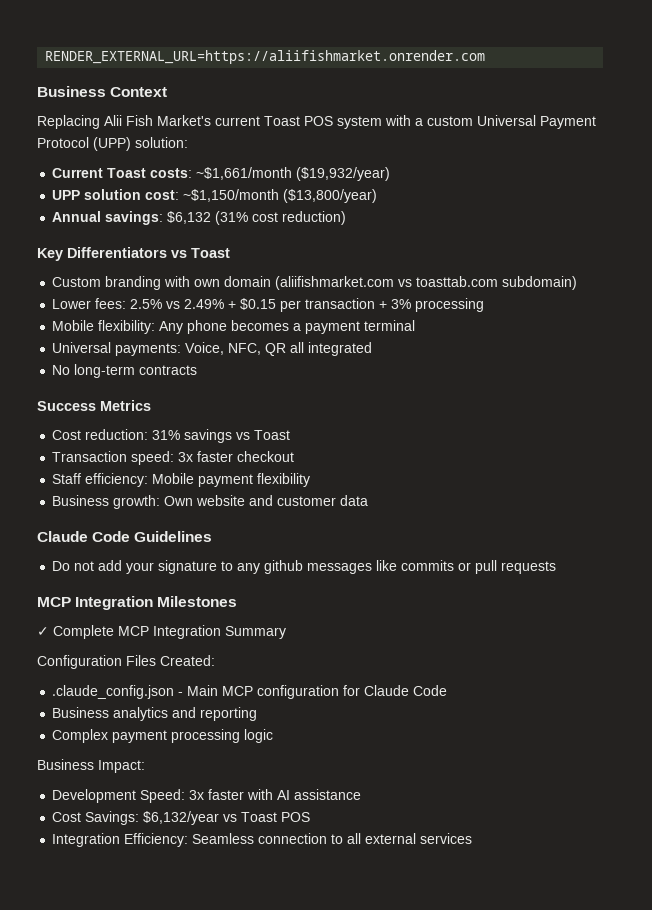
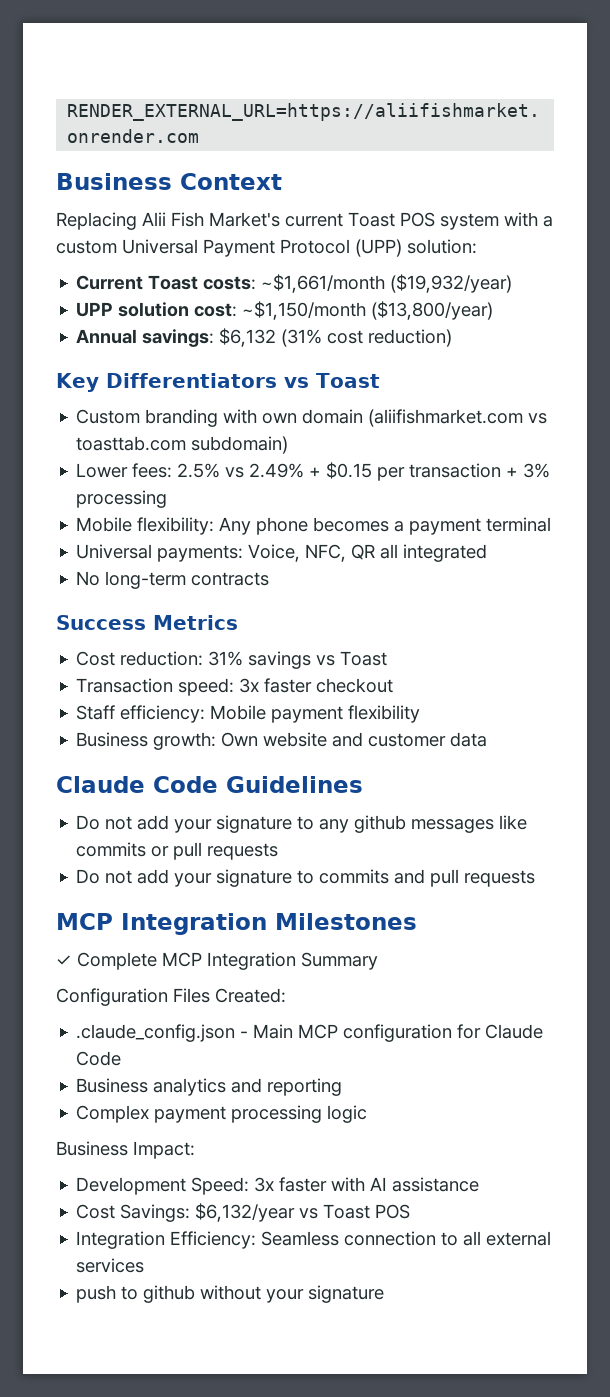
(557, 567) none -> [76,869,536,887] // Do not add your signature to commits and pull requests
(473, 838) none -> [76,1285,385,1303] // push to github without your signature

